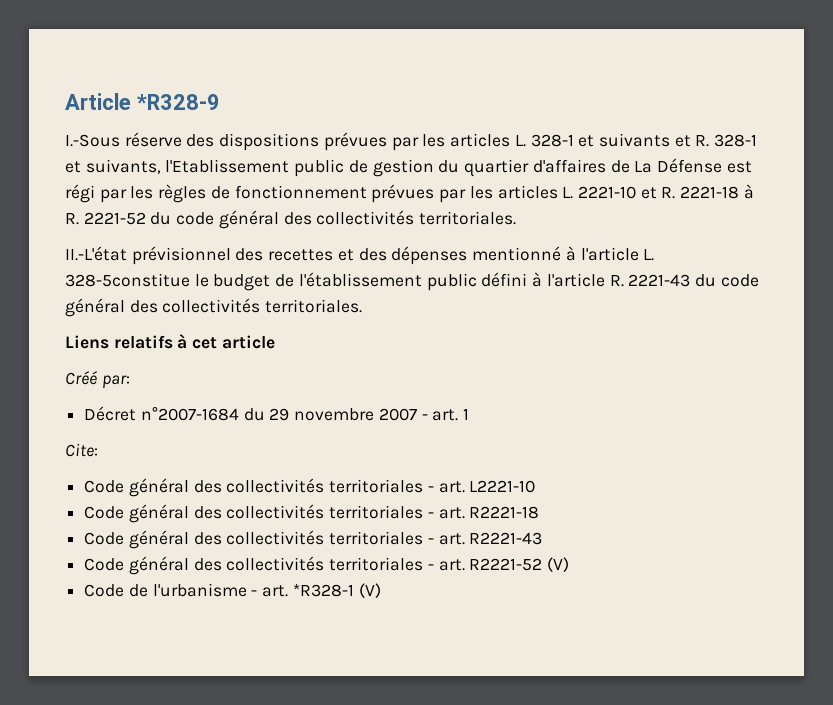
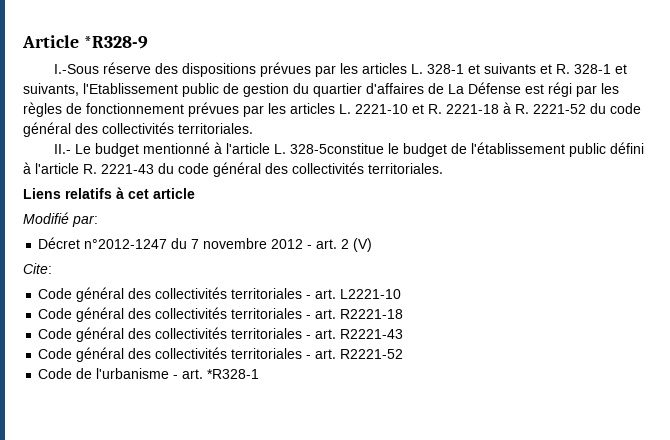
[65,246,468,265] II.-L'état prévisionnel des recettes et des dépenses -> [54,143,140,157] II.- Le budget
[65,371,97,385] Créé -> [23,212,69,224] Modifié
[140,407,470,421] n°2007-1684 du 29 novembre 2007 - art. 1 -> [84,238,373,252] n°2012-1247 du 7 novembre 2012 - art. 2 (V)
[547,557,570,572] (V) -> (404, 354) none
[358,583,381,598] (V) -> (260, 374) none

